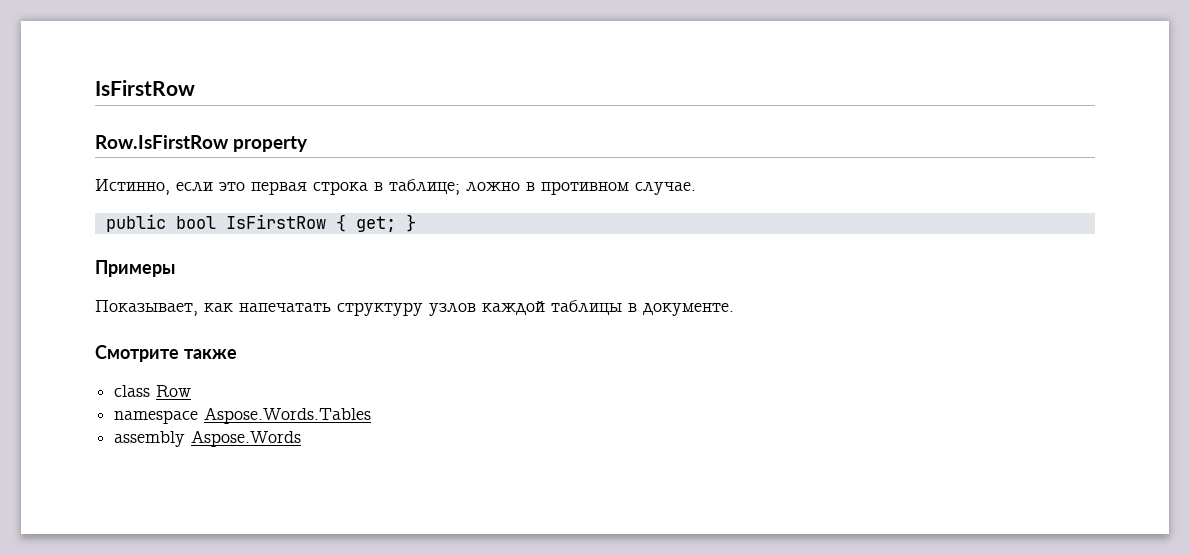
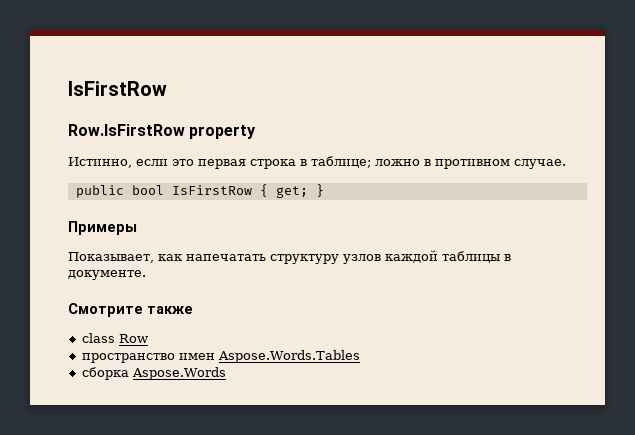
[114,410,199,424] namespace -> [81,353,215,363] пространство имен
[114,431,186,447] assembly -> [81,367,129,380] сборка

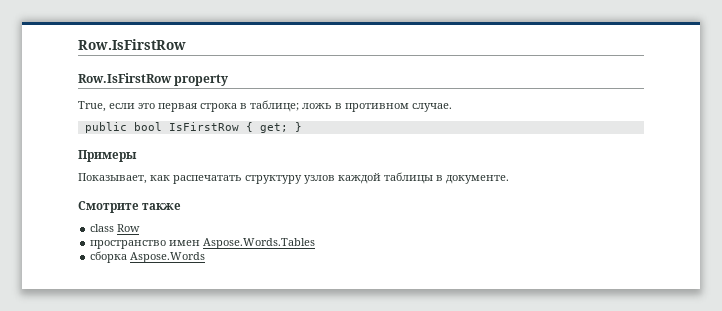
[68,81,167,96] IsFirstRow -> [78,39,186,50] Row.IsFirstRow
[68,157,132,168] Истинно, -> [78,101,106,112] True,
[375,159,420,166] ложно -> [302,103,332,109] ложь
[186,254,266,261] напечатать -> [173,175,242,184] распечатать

